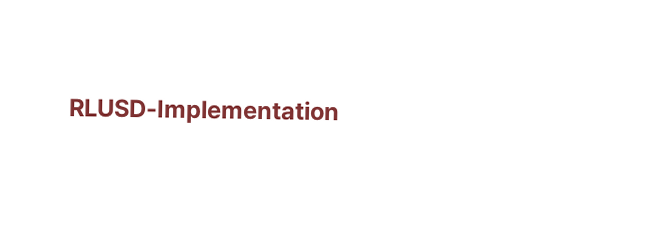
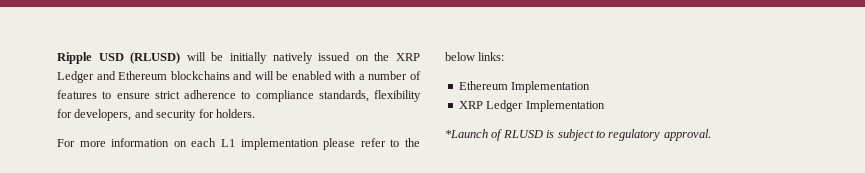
[68,97,340,126] RLUSD-Implementation -> [57,52,421,64] [57,71,421,83] [57,90,421,102] [57,109,255,121] [57,138,421,150] [445,52,505,61] [458,81,591,93] [458,100,605,112] [445,129,711,141] Ripple USD (RLUSD) will be initially natively issued on the XRP Ledger and Ethereum blockchains and will be enabled with a number of features to ensure strict adherence to compliance standards, flexibility for developers, and security for holders. // For more information on each L1 implementation please refer to the below links: // Ethereum Implementation // XRP Ledger Implementation // *Launch of RLUSD is subject to regulatory approval.

